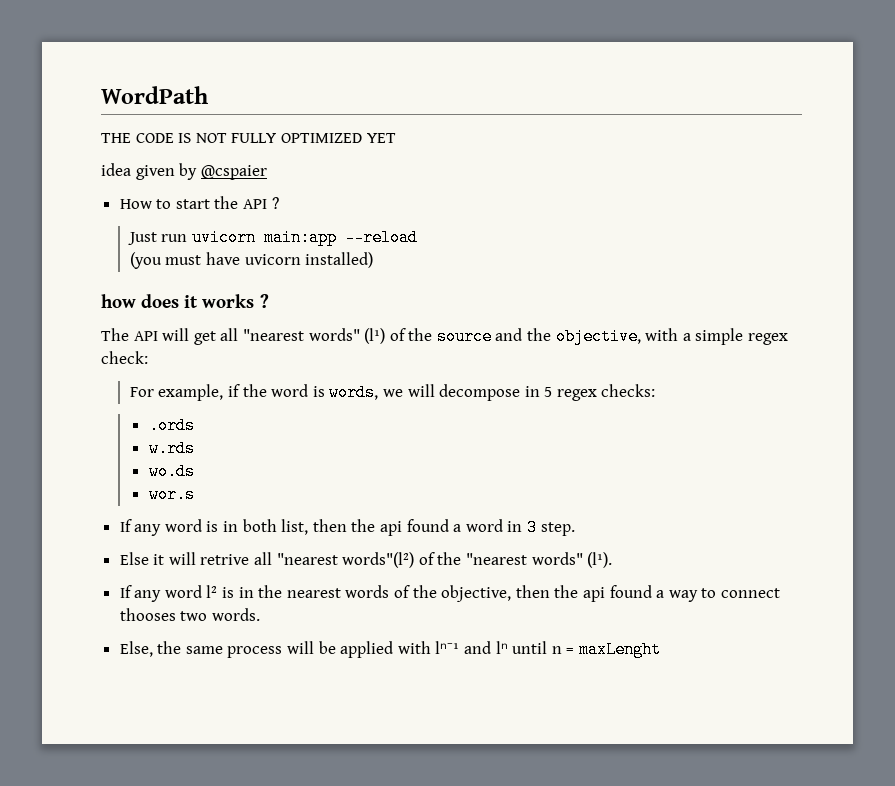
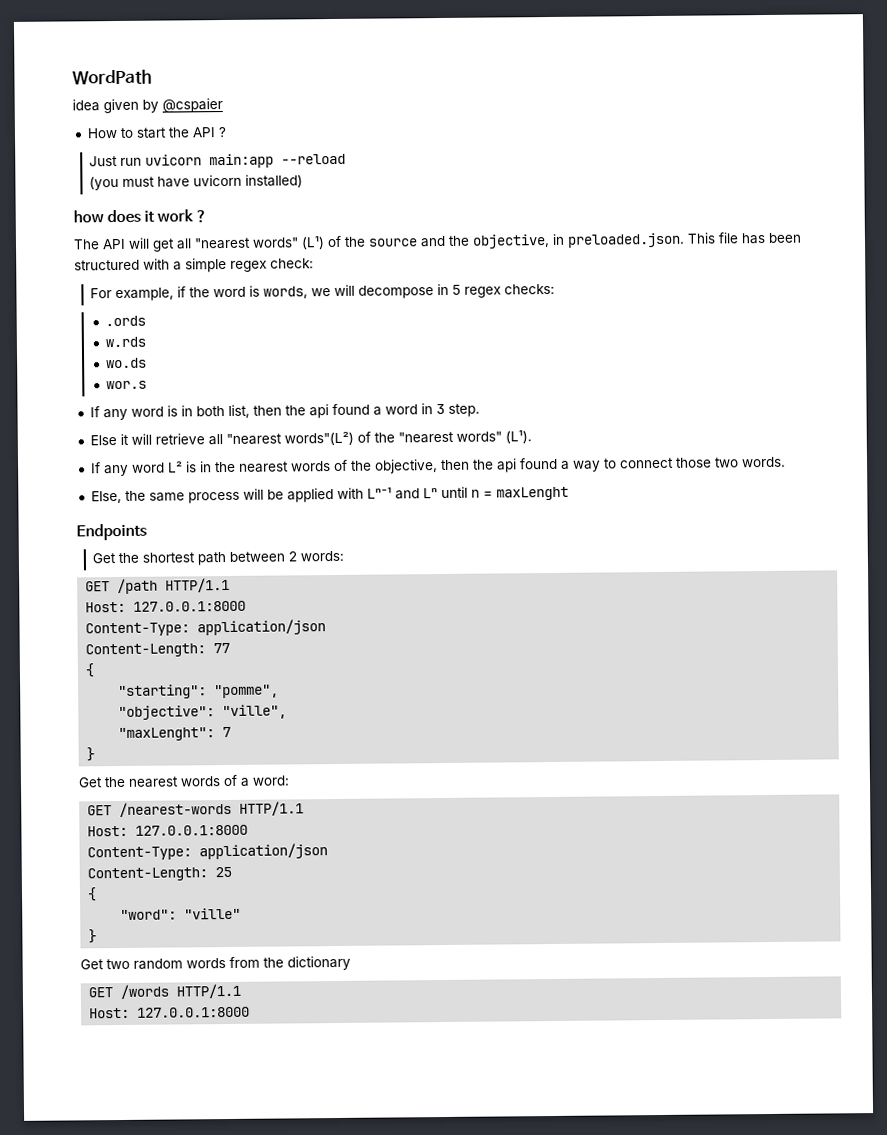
[101,133,396,143] // THE CODE IS NOT FULLY OPTIMIZED YET -> (152, 77) none
[202,294,255,308] works -> [157,209,195,223] work
[364,328,386,344] (l¹) -> [301,236,325,250] (L¹)
(641, 336) none -> [552,232,802,248] [74,259,140,271] in preloaded.json. This file has been structured
[200,552,415,568] retrive all "nearest words"(l²) -> [154,431,354,446] retrieve all "nearest words"(L²)
[587,552,613,568] [119,585,218,602] (l¹). // If any word l² -> [504,430,532,444] [90,461,183,477] (L¹). // If any word L²
[119,608,176,621] thooses -> [674,457,712,468] those
[435,641,508,654] lⁿ⁻¹ and lⁿ -> [366,487,438,500] Lⁿ⁻¹ and Lⁿ
(661, 649) none -> [76,523,147,541] [92,550,345,566] [85,577,231,595] [85,600,247,613] [85,619,327,637] [85,642,231,658] [85,663,96,678] [118,684,280,700] [118,704,288,721] [118,726,232,742] [86,747,96,762] [78,774,290,788] [87,801,305,818] [87,824,249,837] [87,843,329,861] [87,866,233,882] [87,887,98,902] [120,907,242,921] [88,929,98,944] [80,955,351,971] [88,983,242,1000] [89,1006,251,1019] // Endpoints // Get the shortest path between 2 words: // GET /path HTTP/1.1 // Host: 127.0.0.1:8000 // Content-Type: application/json // Content-Length: 77 // { // "starting": "pomme", // "objective": "ville", // "maxLenght": 7 // } // Get the nearest words of a word: // GET /nearest-words HTTP/1.1 // Host: 127.0.0.1:8000 // Content-Type: application/json // Content-Length: 25 // { // "word": "ville" // } // Get two random words from the dictionary // GET /words HTTP/1.1 // Host: 127.0.0.1:8000

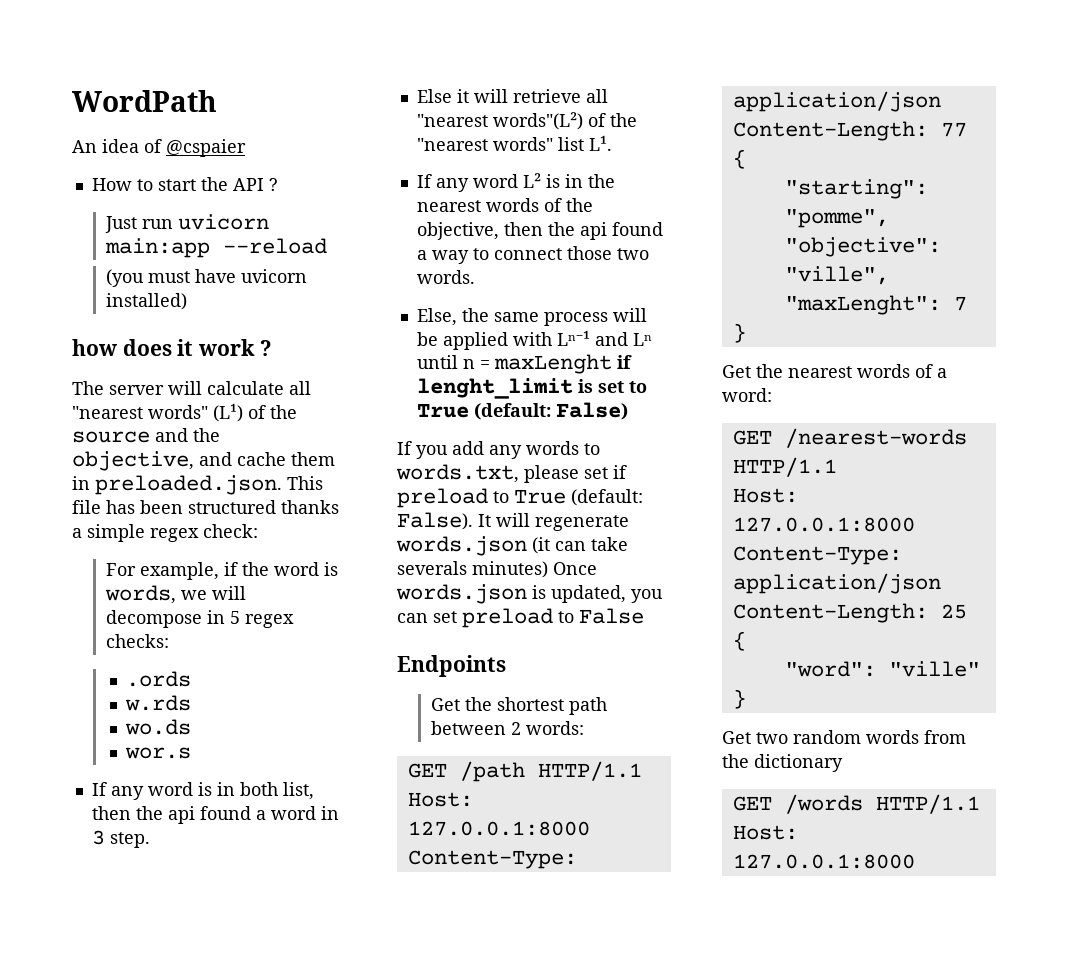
[72,98,159,114] idea given by -> [72,139,162,153] An idea of
[102,237,175,252] API will get -> [109,381,284,395] server will calculate
(550, 241) none -> [199,452,335,466] and cache them
[143,258,170,270] with -> [281,500,339,514] thanks
[504,430,532,444] (L¹). -> [557,135,612,151] list L¹.
(569, 493) none -> [616,355,632,369] [416,378,647,399] [416,402,628,420] [397,441,600,459] [396,464,627,483] [397,488,643,508] [397,512,629,531] [396,536,628,556] [397,561,597,578] [396,584,663,604] [397,608,644,628] if lenght_limit is set to True (default: False) // If you add any words to words.txt, please set if preload to True (default: False). It will regenerate words.json (it can take severals minutes) Once words.json is updated, you can set preload to False

